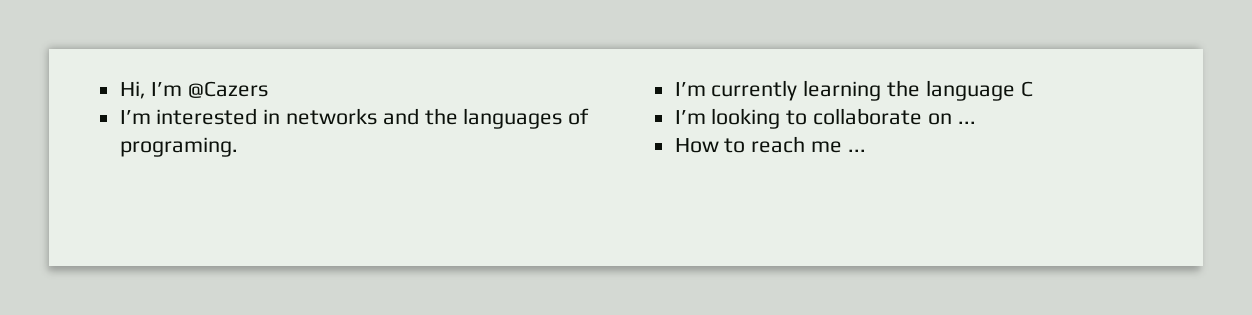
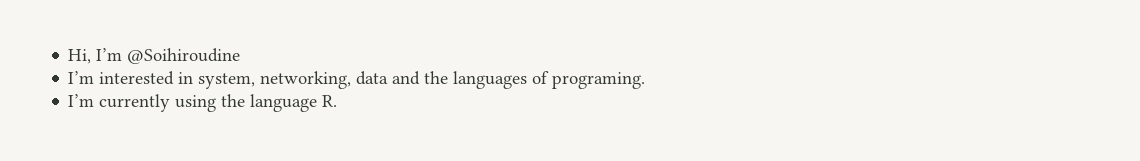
[188,81,269,98] @Cazers -> [127,48,241,64] @Soihiroudine
[286,108,378,125] networks -> [198,71,389,89] system, networking, data
[803,80,882,101] learning -> [175,95,217,112] using
[1020,81,1033,97] [674,108,976,129] [674,136,866,153] C // I’m looking to collaborate on ... // How to reach me ... -> [322,95,338,107] R.

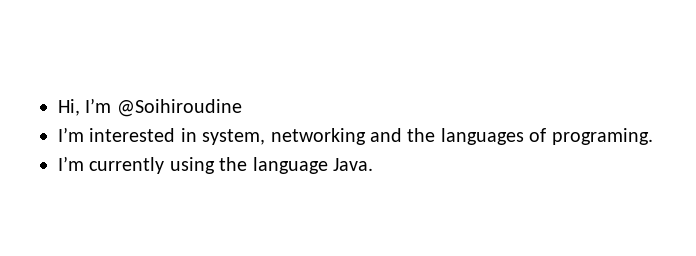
[260,71,389,89] networking, data -> [270,128,366,145] networking
[322,95,338,107] R. -> [333,158,373,171] Java.

